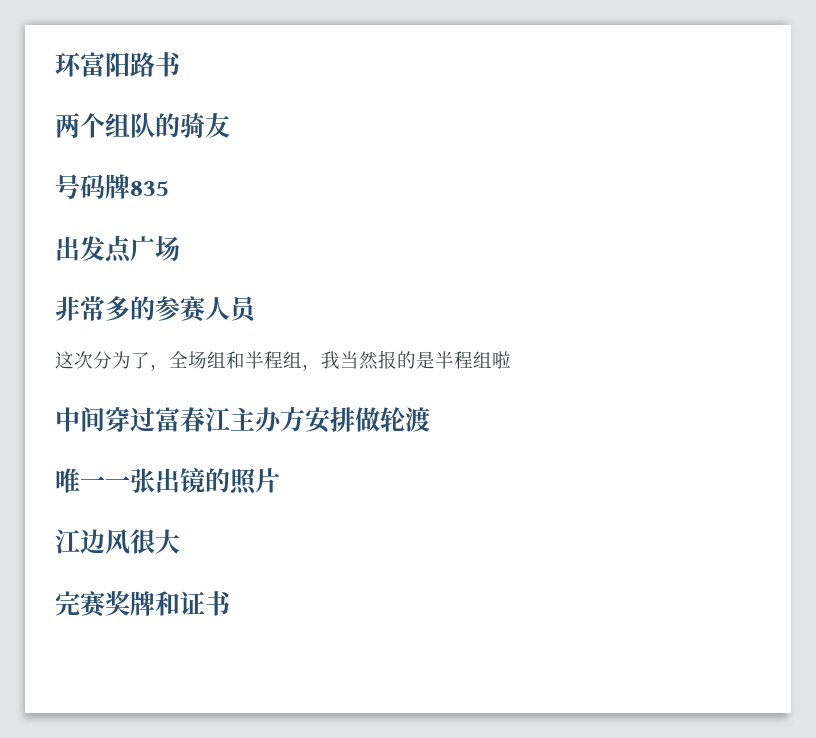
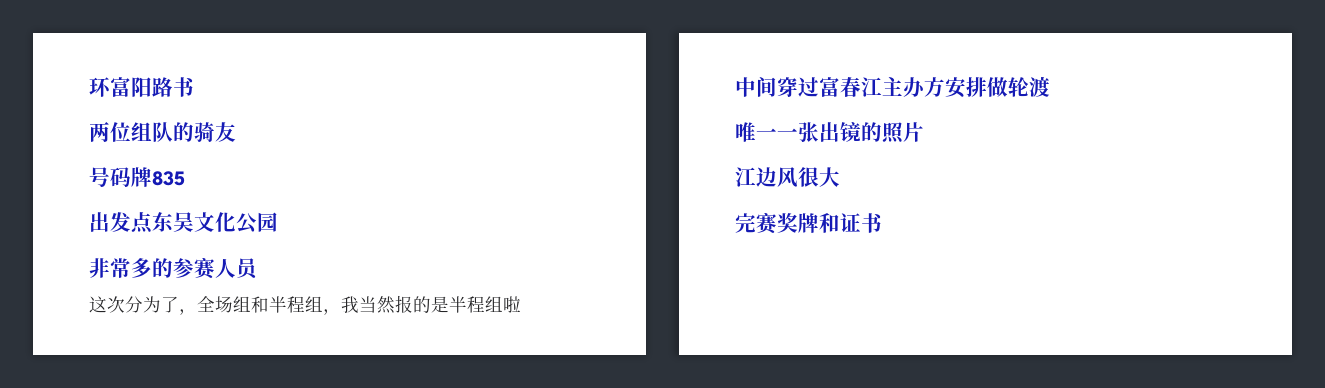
[80,113,105,138] 个 -> [110,122,131,142] 位
[130,236,180,261] 广场 -> [152,212,278,234] 东吴文化公园

